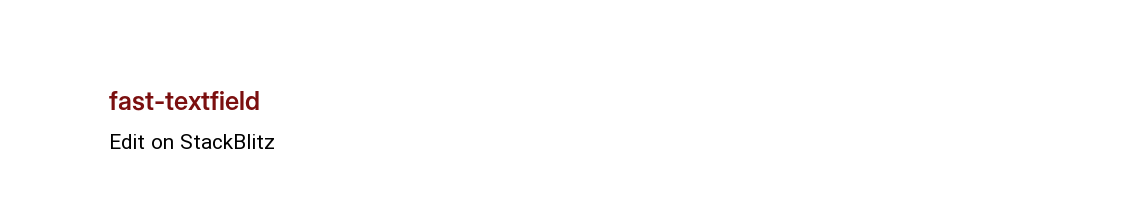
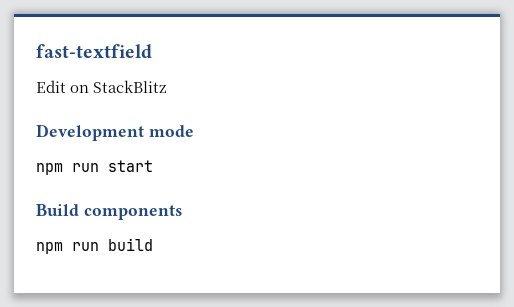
(275, 141) none -> [36,124,194,141] [36,160,153,175] [36,204,182,220] [36,238,153,254] // Development mode // npm run start // Build components // npm run build

